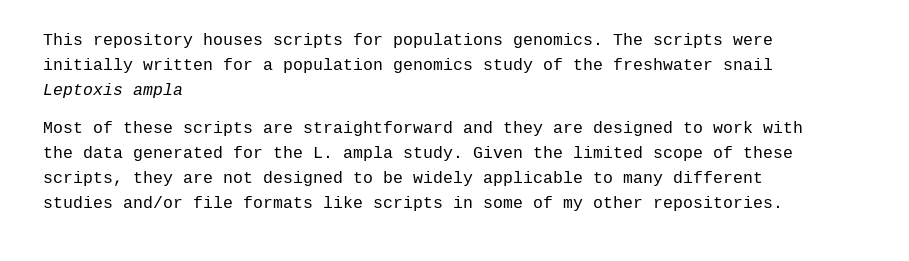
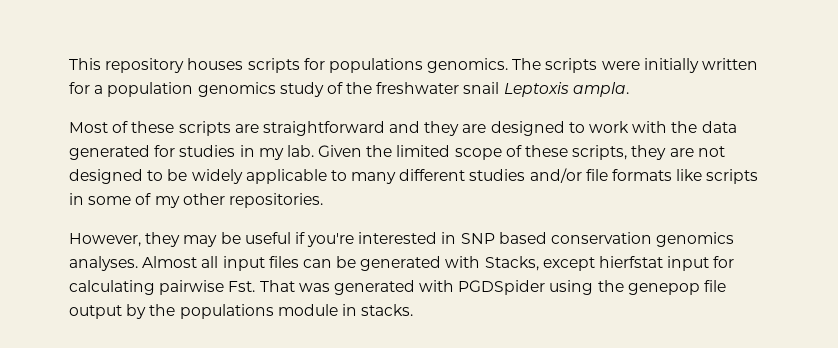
[133,83,183,98] ampla -> [572,82,629,97] ampla.
[273,146,463,161] the L. ampla study. -> [179,145,314,160] studies in my lab.
(783, 203) none -> [69,232,735,247] [69,256,735,271] [69,280,727,295] [69,304,414,319] // However, they may be useful if you're interested in SNP based conservation genomics analyses. Almost all input files can be generated with Stacks, except hierfstat input for calculating pairwise Fst. That was generated with PGDSpider using the genepop file output by the populations module in stacks.

